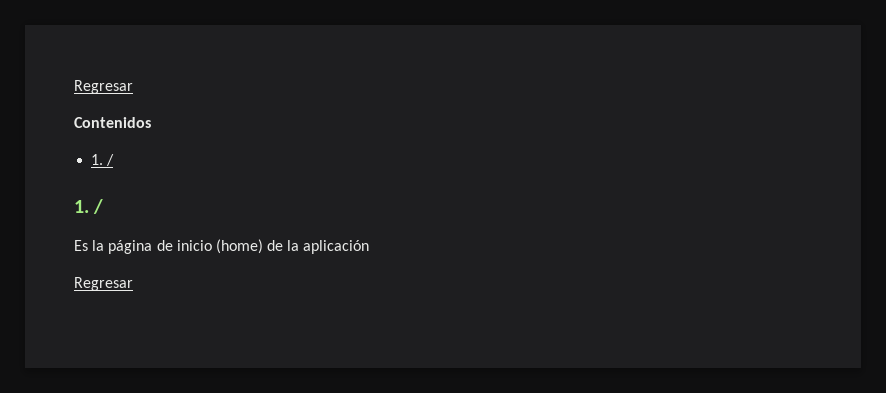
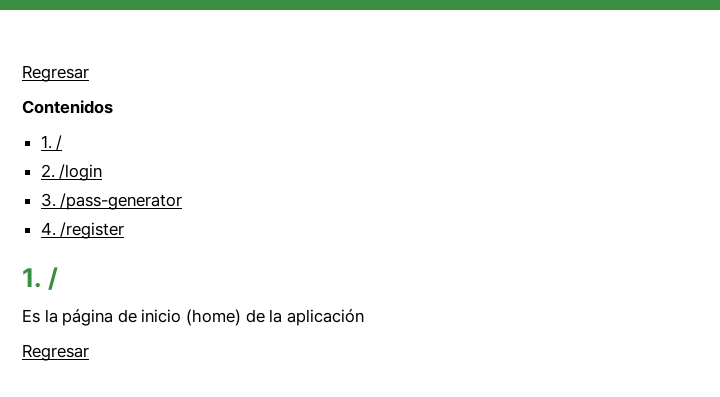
(115, 160) none -> [40,164,103,181] [40,193,183,210] [40,222,125,239] // 2. /login // 3. /pass-generator // 4. /register

